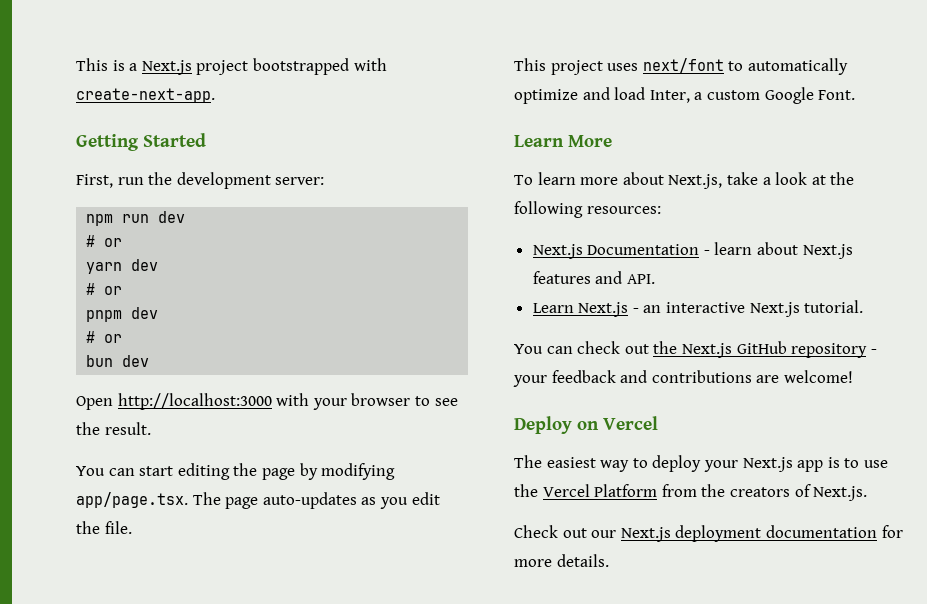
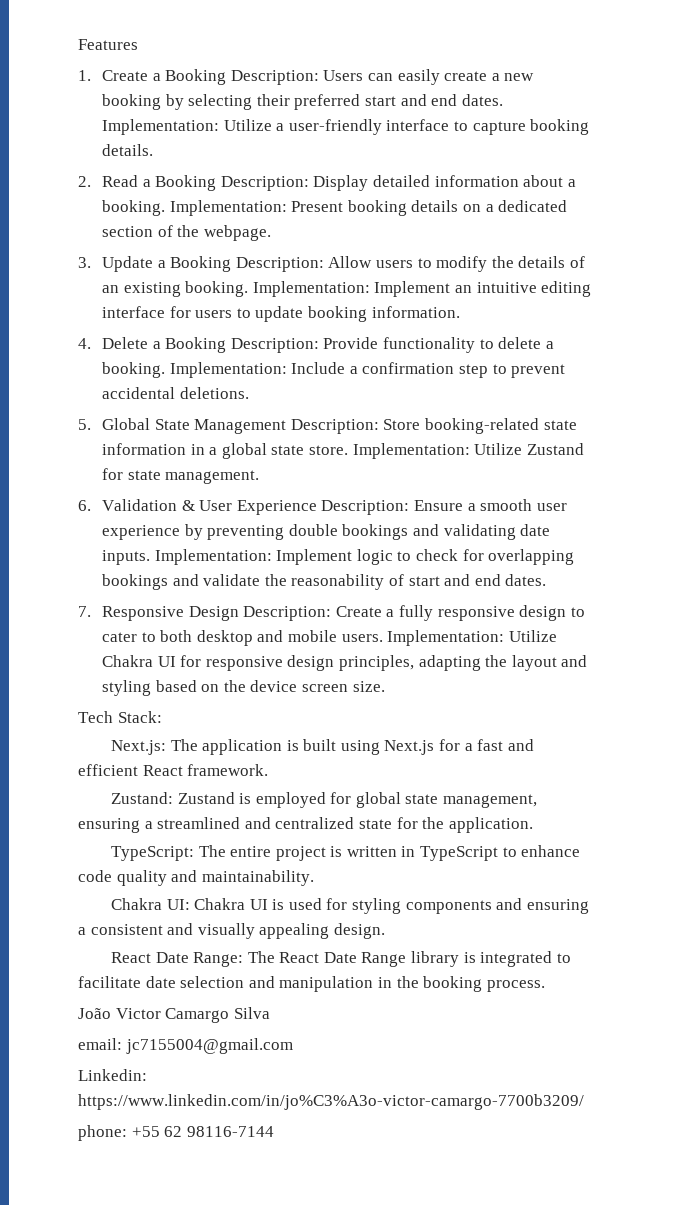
[76,58,387,75] [76,88,215,103] [76,133,206,151] [76,172,325,189] [86,211,186,226] [86,235,123,247] [86,259,159,274] [86,283,123,295] [86,307,159,322] [86,331,123,343] [86,355,150,367] [76,393,458,410] [76,422,151,435] [76,463,396,480] [76,492,440,509] [76,521,132,534] [514,58,848,75] [514,87,856,104] [514,135,612,147] [514,172,855,189] [514,201,661,218] [532,242,853,259] [532,271,655,284] [532,300,864,317] [514,341,877,358] [513,370,853,387] [514,416,658,434] [514,455,888,472] [514,484,868,501] [514,525,903,542] [514,554,609,567] This is a Next.js project bootstrapped with create-next-app. // Getting Started // First, run the development server: // npm run dev // # or // yarn dev // # or // pnpm dev // # or // bun dev // Open http://localhost:3000 with your browser to see the result. // You can start editing the page by modifying app/page.tsx. The page auto-updates as you edit the file. // This project uses next/font to automatically optimize and load Inter, a custom Google Font. // Learn More // To learn more about Next.js, take a look at the following resources: // Next.js Documentation - learn about Next.js features and API. // Learn Next.js - an interactive Next.js tutorial. // You can check out the Next.js GitHub repository - your feedback and contributions are welcome! // Deploy on Vercel // The easiest way to deploy your Next.js app is to use the Vercel Platform from the creators of Next.js. // Check out our Next.js deployment documentation for more details. -> [78,39,138,50] [78,69,535,85] [102,94,503,110] [102,119,590,135] [102,144,154,156] [78,175,576,191] [102,200,568,216] [102,225,271,241] [78,256,585,272] [102,281,592,297] [102,306,460,322] [78,337,554,353] [102,362,566,378] [102,387,249,399] [78,418,577,434] [102,443,584,459] [102,468,260,484] [78,499,567,515] [102,524,551,540] [102,549,575,565] [102,574,547,590] [78,605,585,621] [102,630,557,646] [102,655,588,671] [102,680,385,696] [78,711,162,723] [110,739,534,755] [78,764,269,776] [110,792,538,808] [78,817,533,833] [110,845,581,861] [78,870,314,886] [110,898,589,914] [78,923,385,939] [110,951,571,967] [78,976,545,992] [78,1007,270,1023] [78,1038,293,1054] [78,1069,147,1081] [78,1094,584,1110] [78,1125,274,1141] Features // 1. Create a Booking Description: Users can easily create a new booking by selecting their preferred start and end dates. Implementation: Utilize a user-friendly interface to capture booking details. // 2. Read a Booking Description: Display detailed information about a booking. Implementation: Present booking details on a dedicated section of the webpage. // 3. Update a Booking Description: Allow users to modify the details of an existing booking. Implementation: Implement an intuitive editing interface for users to update booking information. // 4. Delete a Booking Description: Provide functionality to delete a booking. Implementation: Include a confirmation step to prevent accidental deletions. // 5. Global State Management Description: Store booking-related state information in a global state store. Implementation: Utilize Zustand for state management. // 6. Validation & User Experience Description: Ensure a smooth user experience by preventing double bookings and validating date inputs. Implementation: Implement logic to check for overlapping bookings and validate the reasonability of start and end dates. // 7. Responsive Design Description: Create a fully responsive design to cater to both desktop and mobile users. Implementation: Utilize Chakra UI for responsive design principles, adapting the layout and styling based on the device screen size. // Tech Stack: // Next.js: The application is built using Next.js for a fast and efficient React framework. // Zustand: Zustand is employed for global state management, ensuring a streamlined and centralized state for the application. // TypeScript: The entire project is written in TypeScript to enhance code quality and maintainability. // Chakra UI: Chakra UI is used for styling components and ensuring a consistent and visually appealing design. // React Date Range: The React Date Range library is integrated to facilitate date selection and manipulation in the booking process. // João Victor Camargo Silva // email: jc7155004@gmail.com // Linkedin: https://www.linkedin.com/in/jo%C3%A3o-victor-camargo-7700b3209/ // phone: +55 62 98116-7144

